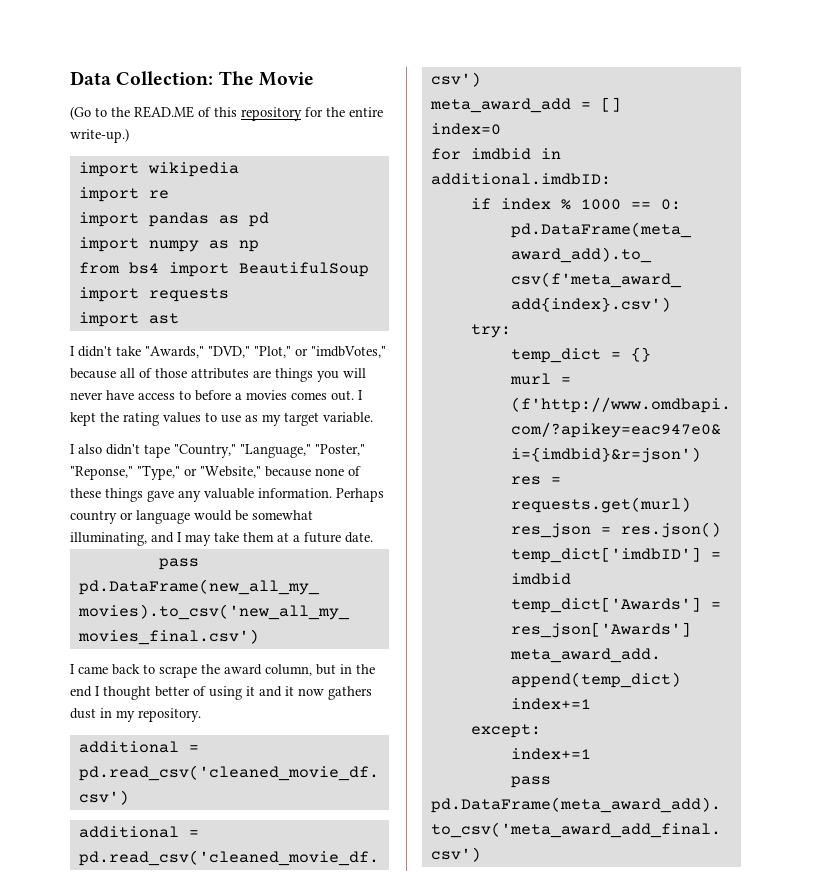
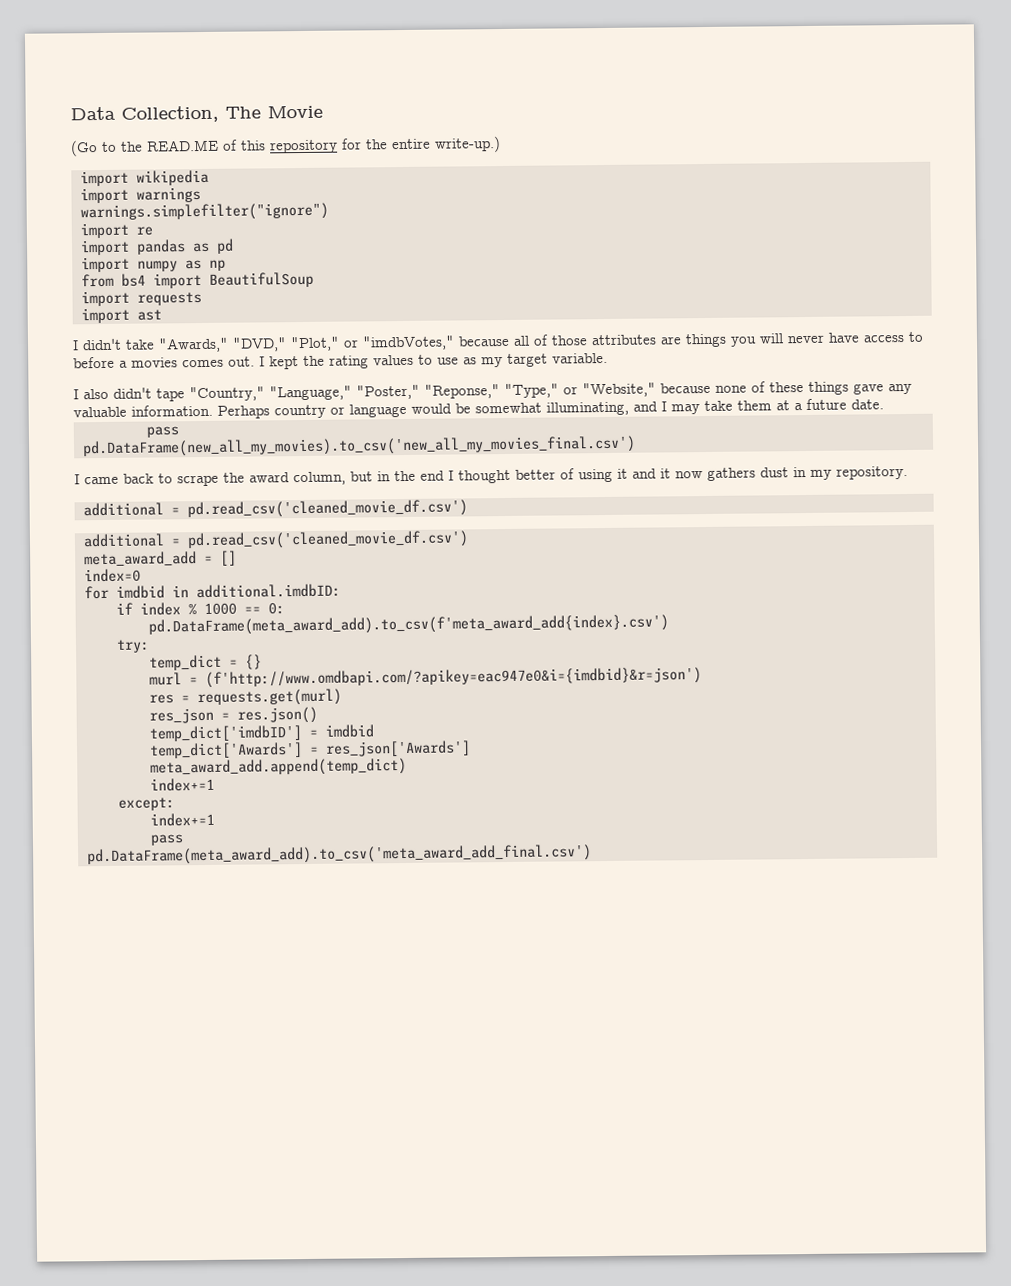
[116,71,214,85] Collection: -> [121,105,219,123] Collection,
(239, 169) none -> [79,187,201,204] [79,202,329,222] // import warnings // warnings.simplefilter("ignore")

